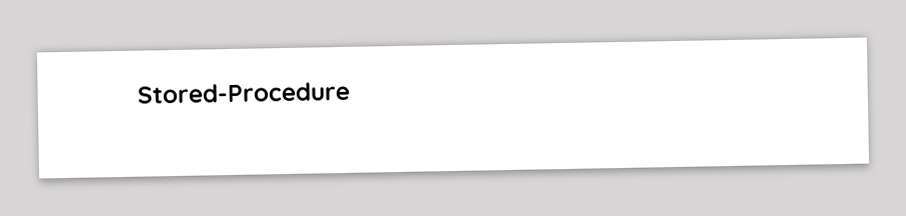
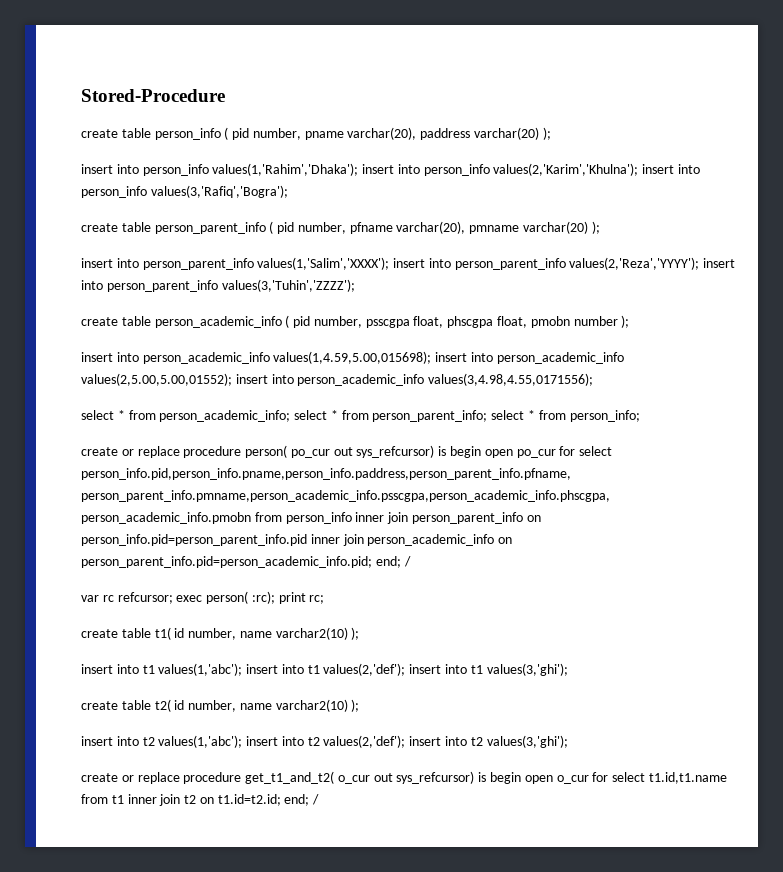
(350, 92) none -> [81,127,551,140] [81,163,701,176] [81,185,288,198] [81,221,600,234] [81,257,736,270] [81,279,355,292] [81,315,630,328] [81,351,624,364] [81,373,594,386] [81,410,640,422] [81,445,613,458] [81,468,571,480] [81,490,610,502] [81,512,541,524] [81,534,513,546] [81,556,411,568] [81,591,325,604] [81,627,360,640] [81,663,568,676] [81,699,360,712] [81,735,568,748] [81,771,727,784] [81,794,320,806] // create table person_info ( pid number, pname varchar(20), paddress varchar(20) ); // insert into person_info values(1,'Rahim','Dhaka'); insert into person_info values(2,'Karim','Khulna'); insert into person_info values(3,'Rafiq','Bogra'); // create table person_parent_info ( pid number, pfname varchar(20), pmname varchar(20) ); // insert into person_parent_info values(1,'Salim','XXXX'); insert into person_parent_info values(2,'Reza','YYYY'); insert into person_parent_info values(3,'Tuhin','ZZZZ'); // create table person_academic_info ( pid number, psscgpa float, phscgpa float, pmobn number ); // insert into person_academic_info values(1,4.59,5.00,015698); insert into person_academic_info values(2,5.00,5.00,01552); insert into person_academic_info values(3,4.98,4.55,0171556); // select * from person_academic_info; select * from person_parent_info; select * from person_info; // create or replace procedure person( po_cur out sys_refcursor) is begin open po_cur for select person_info.pid,person_info.pname,person_info.paddress,person_parent_info.pfname, person_parent_info.pmname,person_academic_info.psscgpa,person_academic_info.phscgpa, person_academic_info.pmobn from person_info inner join person_parent_info on person_info.pid=person_parent_info.pid inner join person_academic_info on person_parent_info.pid=person_academic_info.pid; end; / // var rc refcursor; exec person( :rc); print rc; // create table t1( id number, name varchar2(10) ); // insert into t1 values(1,'abc'); insert into t1 values(2,'def'); insert into t1 values(3,'ghi'); // create table t2( id number, name varchar2(10) ); // insert into t2 values(1,'abc'); insert into t2 values(2,'def'); insert into t2 values(3,'ghi'); // create or replace procedure get_t1_and_t2( o_cur out sys_refcursor) is begin open o_cur for select t1.id,t1.name from t1 inner join t2 on t1.id=t2.id; end; /

